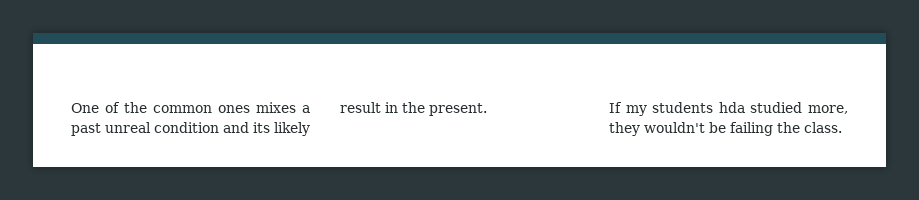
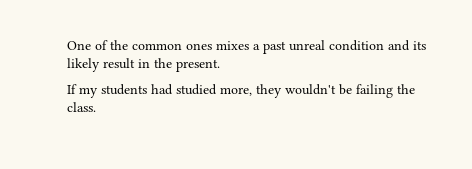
[718,102,745,113] hda -> [151,84,173,95] had

